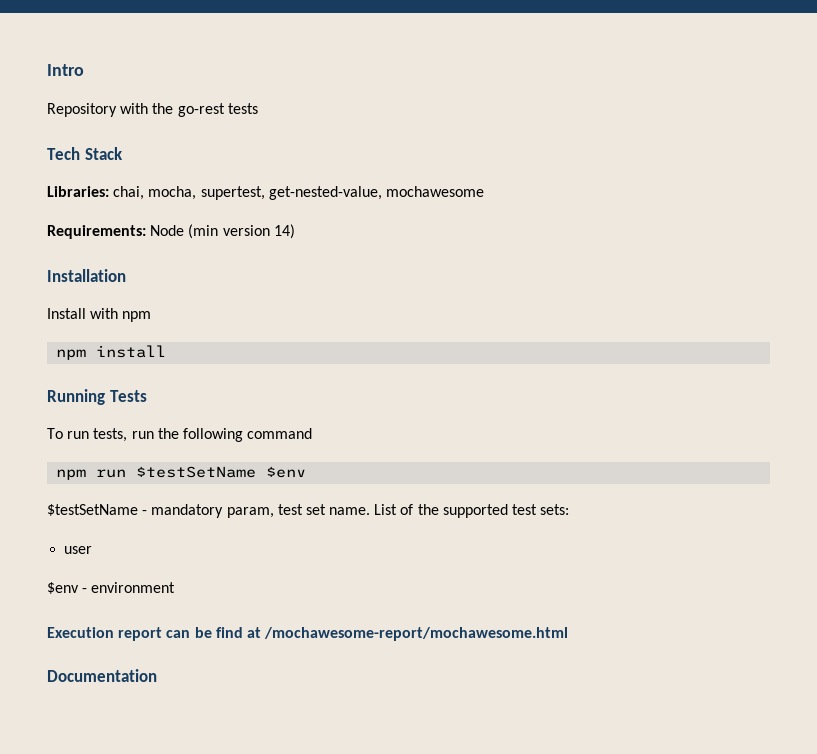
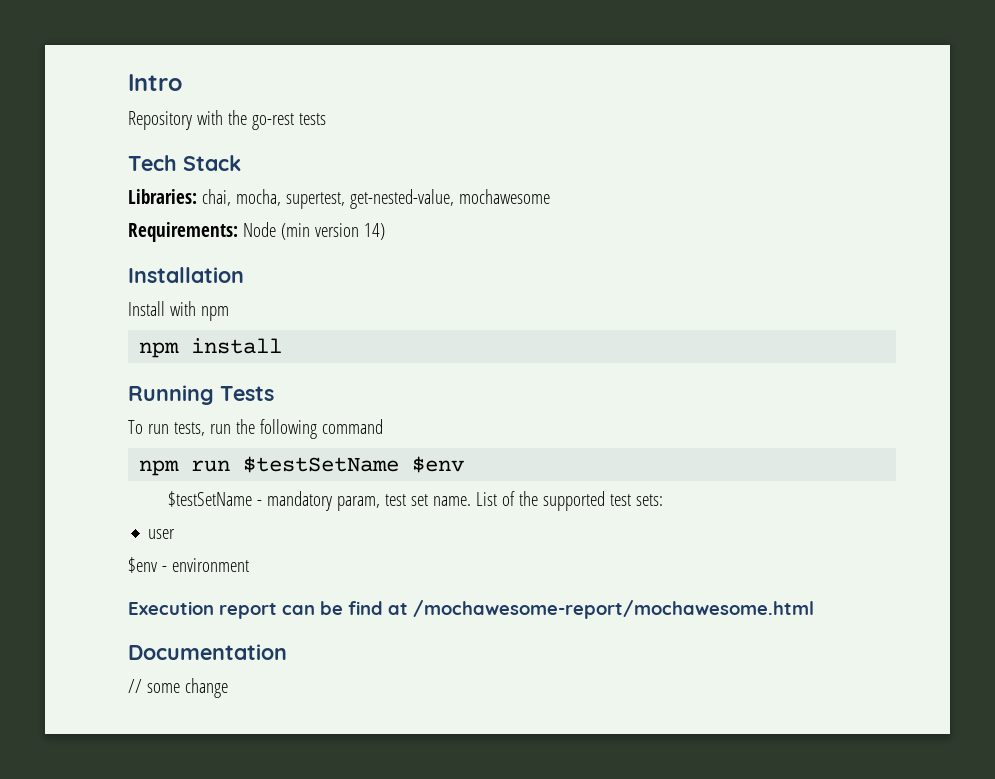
(157, 675) none -> [128,678,228,698] // // some change

